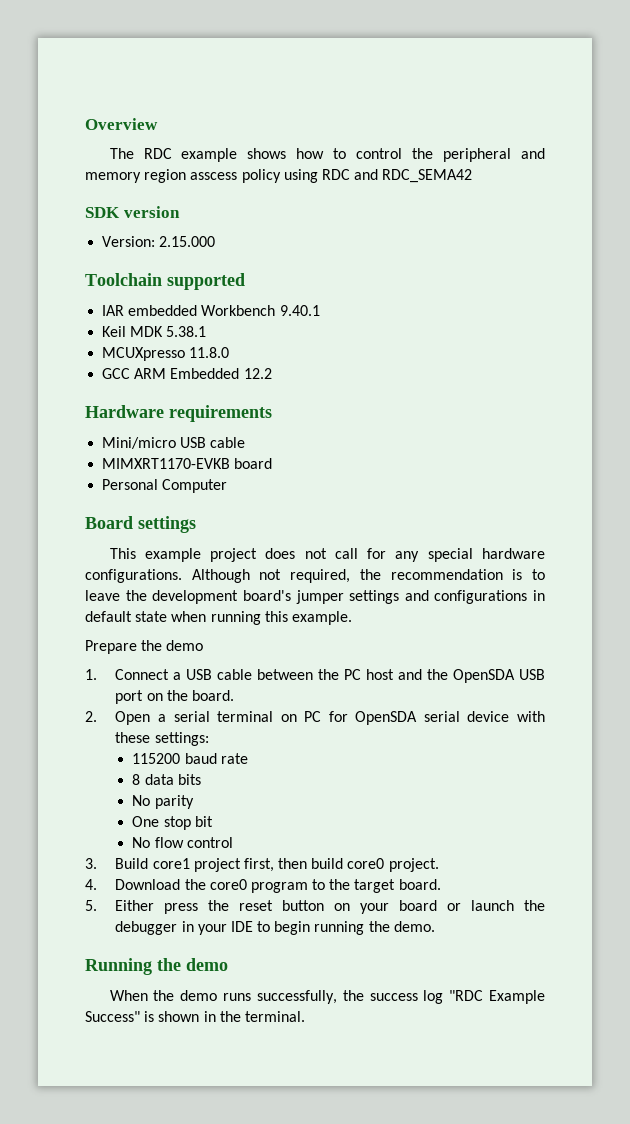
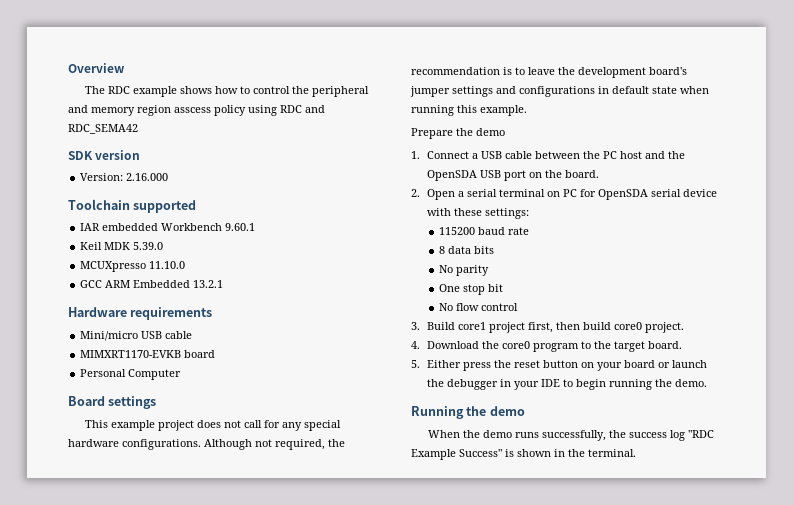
[159,236,216,247] 2.15.000 -> [126,173,169,181] 2.16.000
[279,305,320,316] 9.40.1 -> [225,223,256,231] 9.60.1
[166,326,207,337] 5.38.1 -> [133,242,164,250] 5.39.0
[189,347,230,358] 11.8.0 -> [149,261,186,269] 11.10.0
[243,368,272,379] 12.2 -> [193,280,224,288] 13.2.1

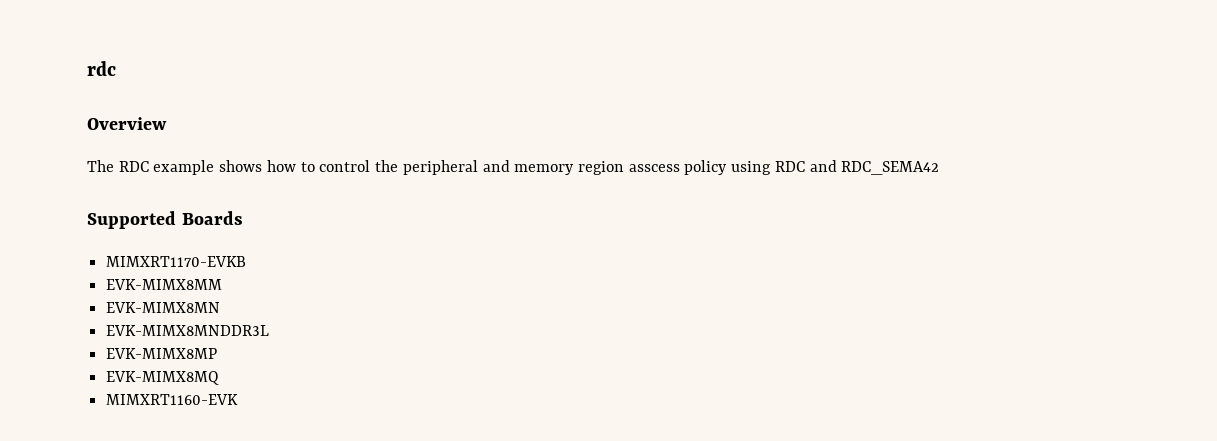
(68, 68) none -> [87,61,116,76] rdc //
[68,150,141,160] [80,173,169,181] [68,199,197,213] [80,223,256,231] [80,242,164,250] [80,261,186,272] [80,280,224,288] [68,307,213,320] [80,331,193,341] [80,350,216,358] [80,369,182,380] [68,396,157,409] [84,420,341,431] [68,439,345,450] [411,67,687,78] [410,86,709,97] [411,105,527,116] [411,128,505,139] [411,151,685,159] [426,170,599,181] [411,189,717,200] [426,208,529,219] [438,227,529,235] [438,246,494,254] [438,265,489,276] [438,284,503,295] [438,303,518,311] [411,322,684,333] [411,341,682,352] [411,360,707,371] [426,379,707,390] [411,406,525,419] [427,430,714,441] [411,449,636,460] SDK version // Version: 2.16.000 // Toolchain supported // IAR embedded Workbench 9.60.1 // Keil MDK 5.39.0 // MCUXpresso 11.10.0 // GCC ARM Embedded 13.2.1 // Hardware requirements // Mini/micro USB cable // MIMXRT1170-EVKB board // Personal Computer // Board settings // This example project does not call for any special hardware configurations. Although not required, the recommendation is to leave the development board's jumper settings and configurations in default state when running this example. // Prepare the demo // 1. Connect a USB cable between the PC host and the OpenSDA USB port on the board. // 2. Open a serial terminal on PC for OpenSDA serial device with these settings: // 115200 baud rate // 8 data bits // No parity // One stop bit // No flow control // 3. Build core1 project first, then build core0 project. // 4. Download the core0 program to the target board. // 5. Either press the reset button on your board or launch the debugger in your IDE to begin running the demo. // Running the demo // When the demo runs successfully, the success log "RDC Example Success" is shown in the terminal. -> [87,211,243,229] [106,256,247,267] [106,279,223,290] [106,302,221,313] [106,325,270,336] [106,348,218,359] [106,371,220,385] [106,394,239,405] Supported Boards // MIMXRT1170-EVKB // EVK-MIMX8MM // EVK-MIMX8MN // EVK-MIMX8MNDDR3L // EVK-MIMX8MP // EVK-MIMX8MQ // MIMXRT1160-EVK

